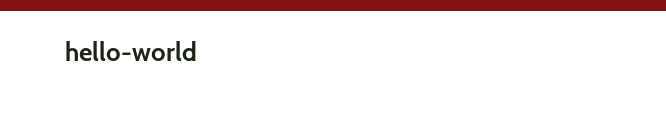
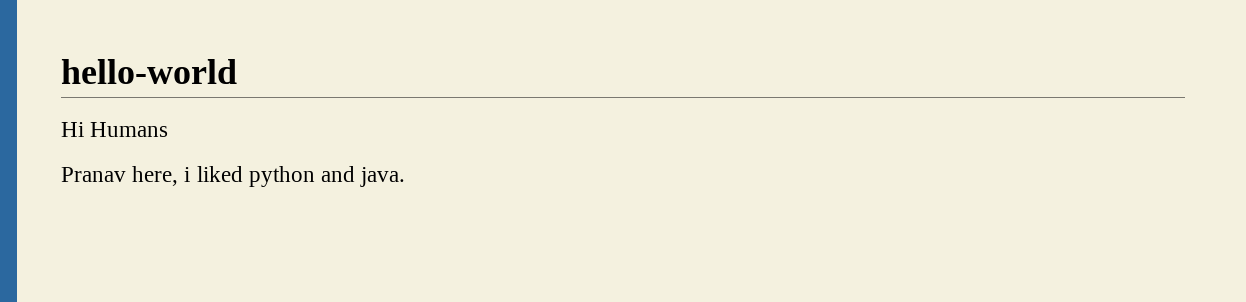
(197, 51) none -> [61,122,169,137] [61,166,406,187] // Hi Humans // Pranav here, i liked python and java.

